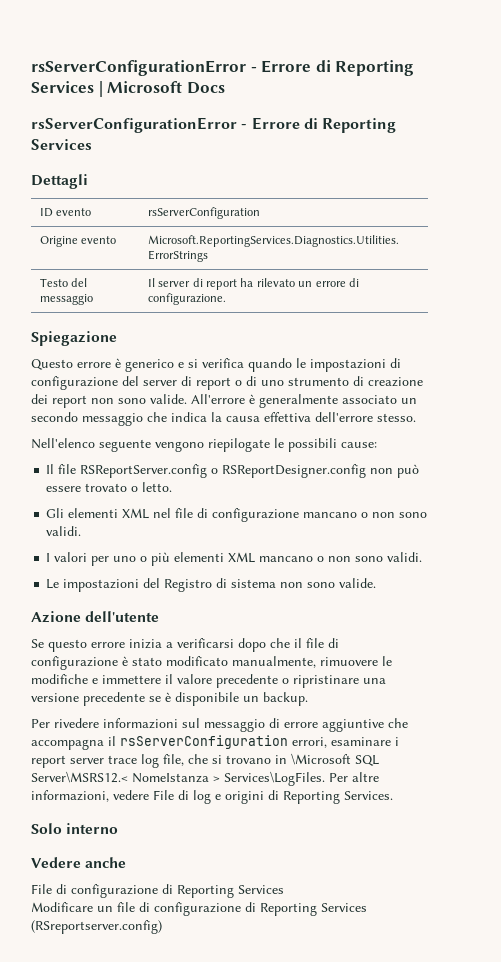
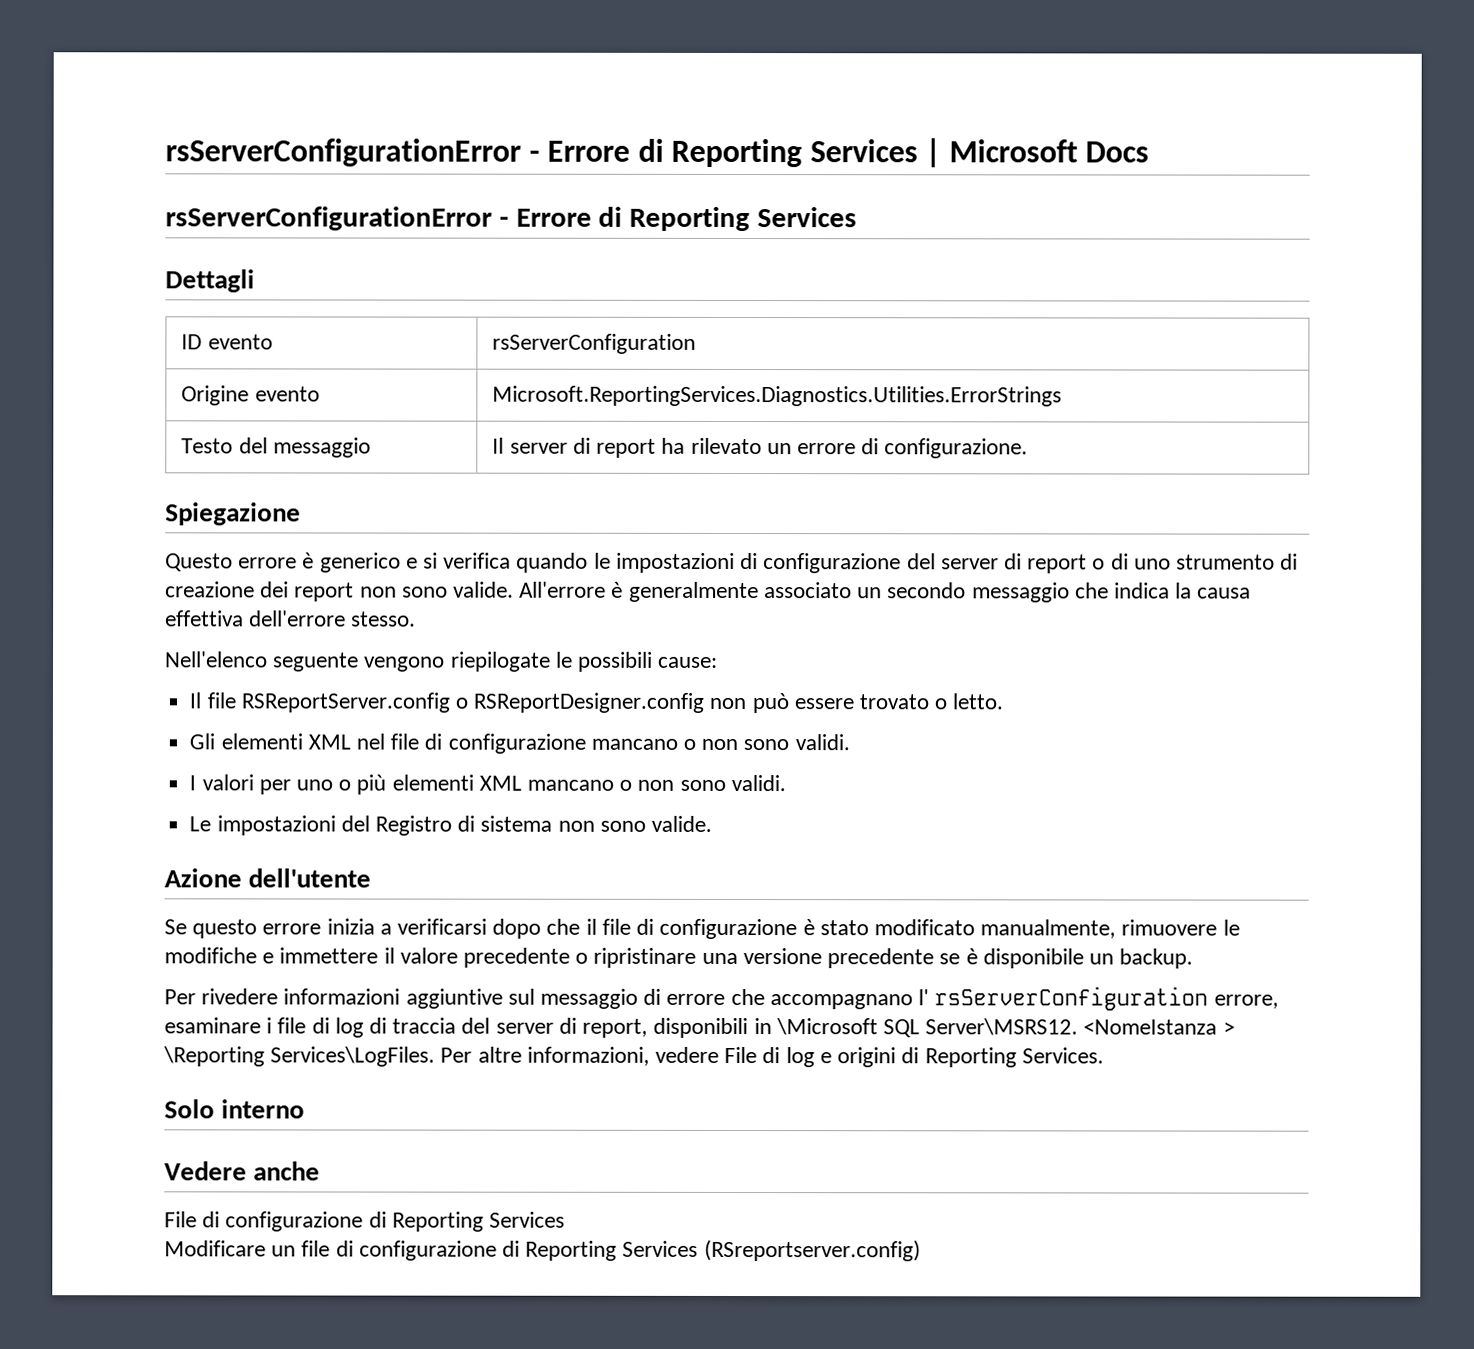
(178, 723) none -> [405,988,503,1009] aggiuntive
[322,718,408,732] [31,735,399,750] [31,753,379,768] [31,771,220,783] aggiuntive che accompagna il rsServerConfiguration errori, esaminare i report server trace log file, che si trovano in \Microsoft SQL Server\MSRS12.< NomeIstanza > -> [730,986,1279,1011] [164,1017,1235,1039] [163,1046,265,1067] che accompagnano l' rsServerConfiguration errore, esaminare i file di log di traccia del server di report, disponibili in \Microsoft SQL Server\MSRS12. <NomeIstanza > \Reporting

